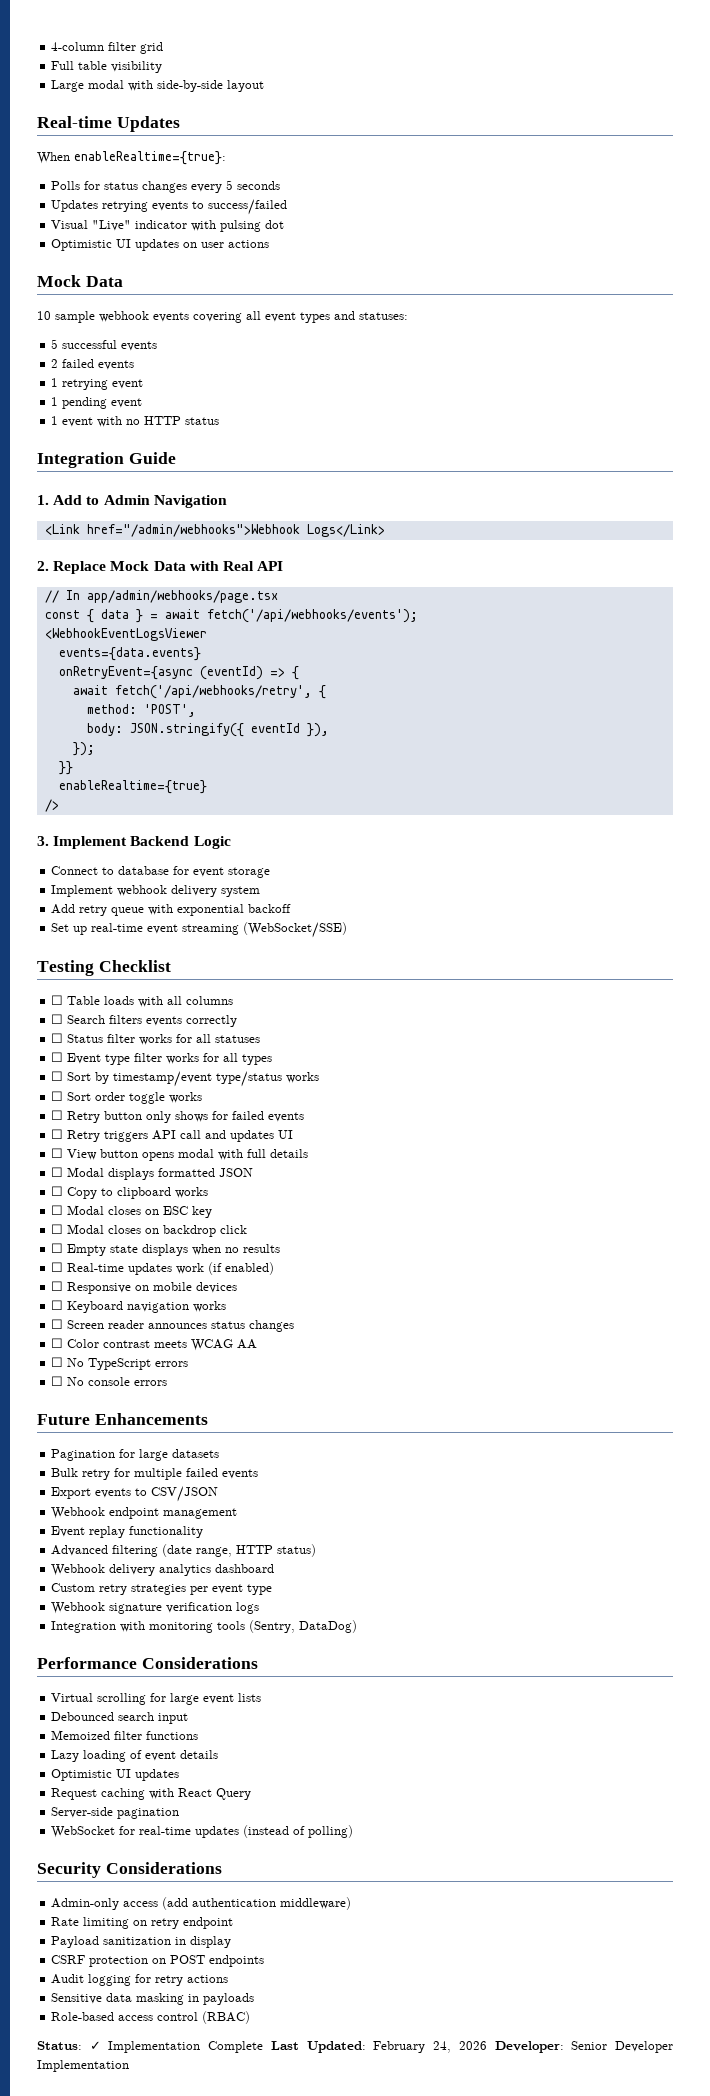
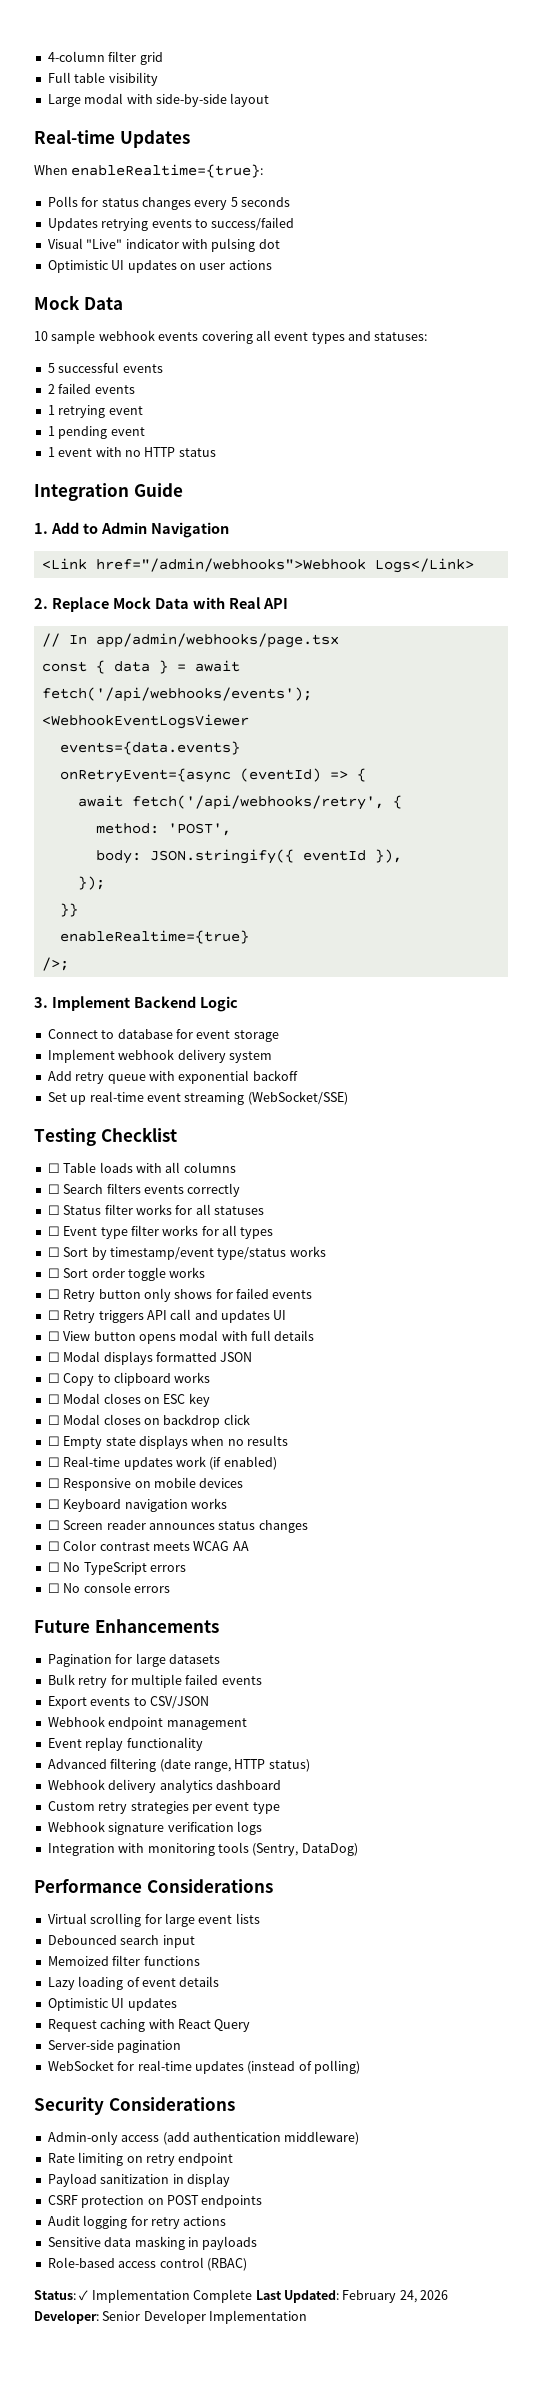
[44,799,59,812] /> -> [41,957,69,971] />;

